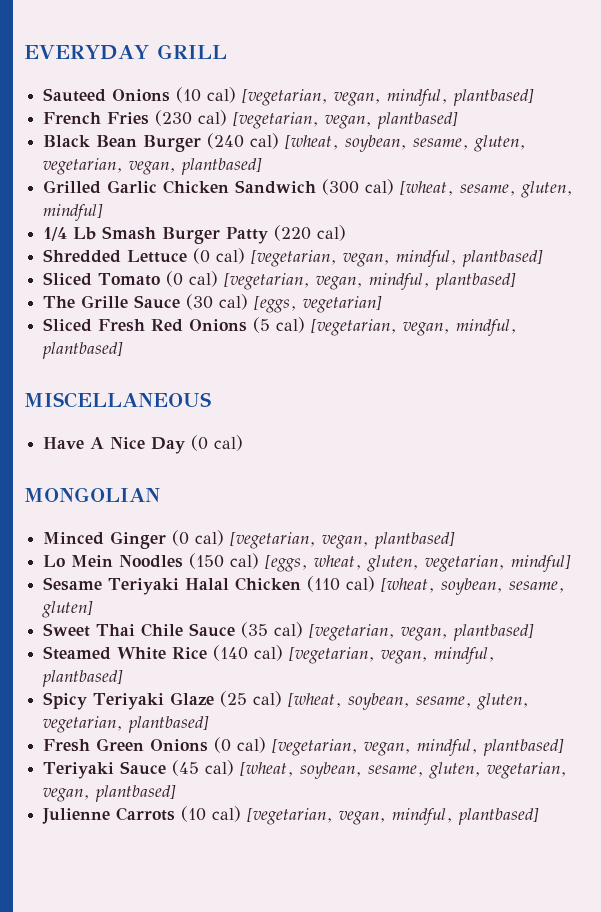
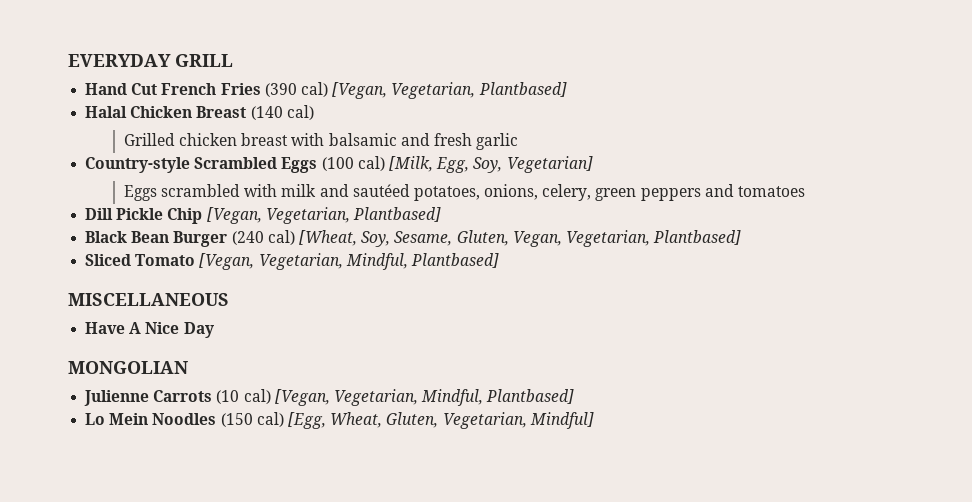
[43,87,535,106] [43,110,459,129] Sauteed Onions (10 cal) [vegetarian, vegan, mindful, plantbased] // French Fries (230 cal) [vegetarian, vegan, plantbased] -> [85,82,567,99] [85,105,314,120] [123,133,519,150] [85,156,593,173] [123,184,806,201] [85,207,441,224] Hand Cut French Fries (390 cal) [Vegan, Vegetarian, Plantbased] // Halal Chicken Breast (140 cal) // Grilled chicken breast with balsamic and fresh garlic // Country-style Scrambled Eggs (100 cal) [Milk, Egg, Soy, Vegetarian] // Eggs scrambled with milk and sautéed potatoes, onions, celery, green peppers and tomatoes // Dill Pickle Chip [Vegan, Vegetarian, Plantbased]
[285,134,527,152] [43,157,263,175] [43,179,574,198] [43,203,104,221] [43,225,347,244] [43,248,544,267] [43,271,517,290] [43,294,383,313] [43,317,518,336] [42,341,124,359] [wheat, soybean, sesame, gluten, vegetarian, vegan, plantbased] // Grilled Garlic Chicken Sandwich (300 cal) [wheat, sesame, gluten, mindful] // 1/4 Lb Smash Burger Patty (220 cal) // Shredded Lettuce (0 cal) [vegetarian, vegan, mindful, plantbased] // Sliced Tomato (0 cal) [vegetarian, vegan, mindful, plantbased] // The Grille Sauce (30 cal) [eggs, vegetarian] // Sliced Fresh Red Onions (5 cal) [vegetarian, vegan, mindful, plantbased] -> [298,230,742,247] [85,253,499,270] [Wheat, Soy, Sesame, Gluten, Vegan, Vegetarian, Plantbased] // Sliced Tomato [Vegan, Vegetarian, Mindful, Plantbased]
[191,435,244,451] (0 cal) -> (214, 330) none
[43,530,456,549] Minced Ginger (0 cal) [vegetarian, vegan, plantbased] -> [84,389,575,406] Julienne Carrots (10 cal) [Vegan, Vegetarian, Mindful, Plantbased]
[265,554,572,572] [43,576,566,595] [42,600,94,618] [43,622,535,641] [43,645,496,664] [42,669,124,687] [43,691,530,710] [43,715,210,733] [43,737,565,756] [43,760,568,779] [43,784,177,802] [42,806,540,825] [eggs, wheat, gluten, vegetarian, mindful] // Sesame Teriyaki Halal Chicken (110 cal) [wheat, soybean, sesame, gluten] // Sweet Thai Chile Sauce (35 cal) [vegetarian, vegan, plantbased] // Steamed White Rice (140 cal) [vegetarian, vegan, mindful, plantbased] // Spicy Teriyaki Glaze (25 cal) [wheat, soybean, sesame, gluten, vegetarian, plantbased] // Fresh Green Onions (0 cal) [vegetarian, vegan, mindful, plantbased] // Teriyaki Sauce (45 cal) [wheat, soybean, sesame, gluten, vegetarian, vegan, plantbased] // Julienne Carrots (10 cal) [vegetarian, vegan, mindful, plantbased] -> [287,412,594,429] [Egg, Wheat, Gluten, Vegetarian, Mindful]

